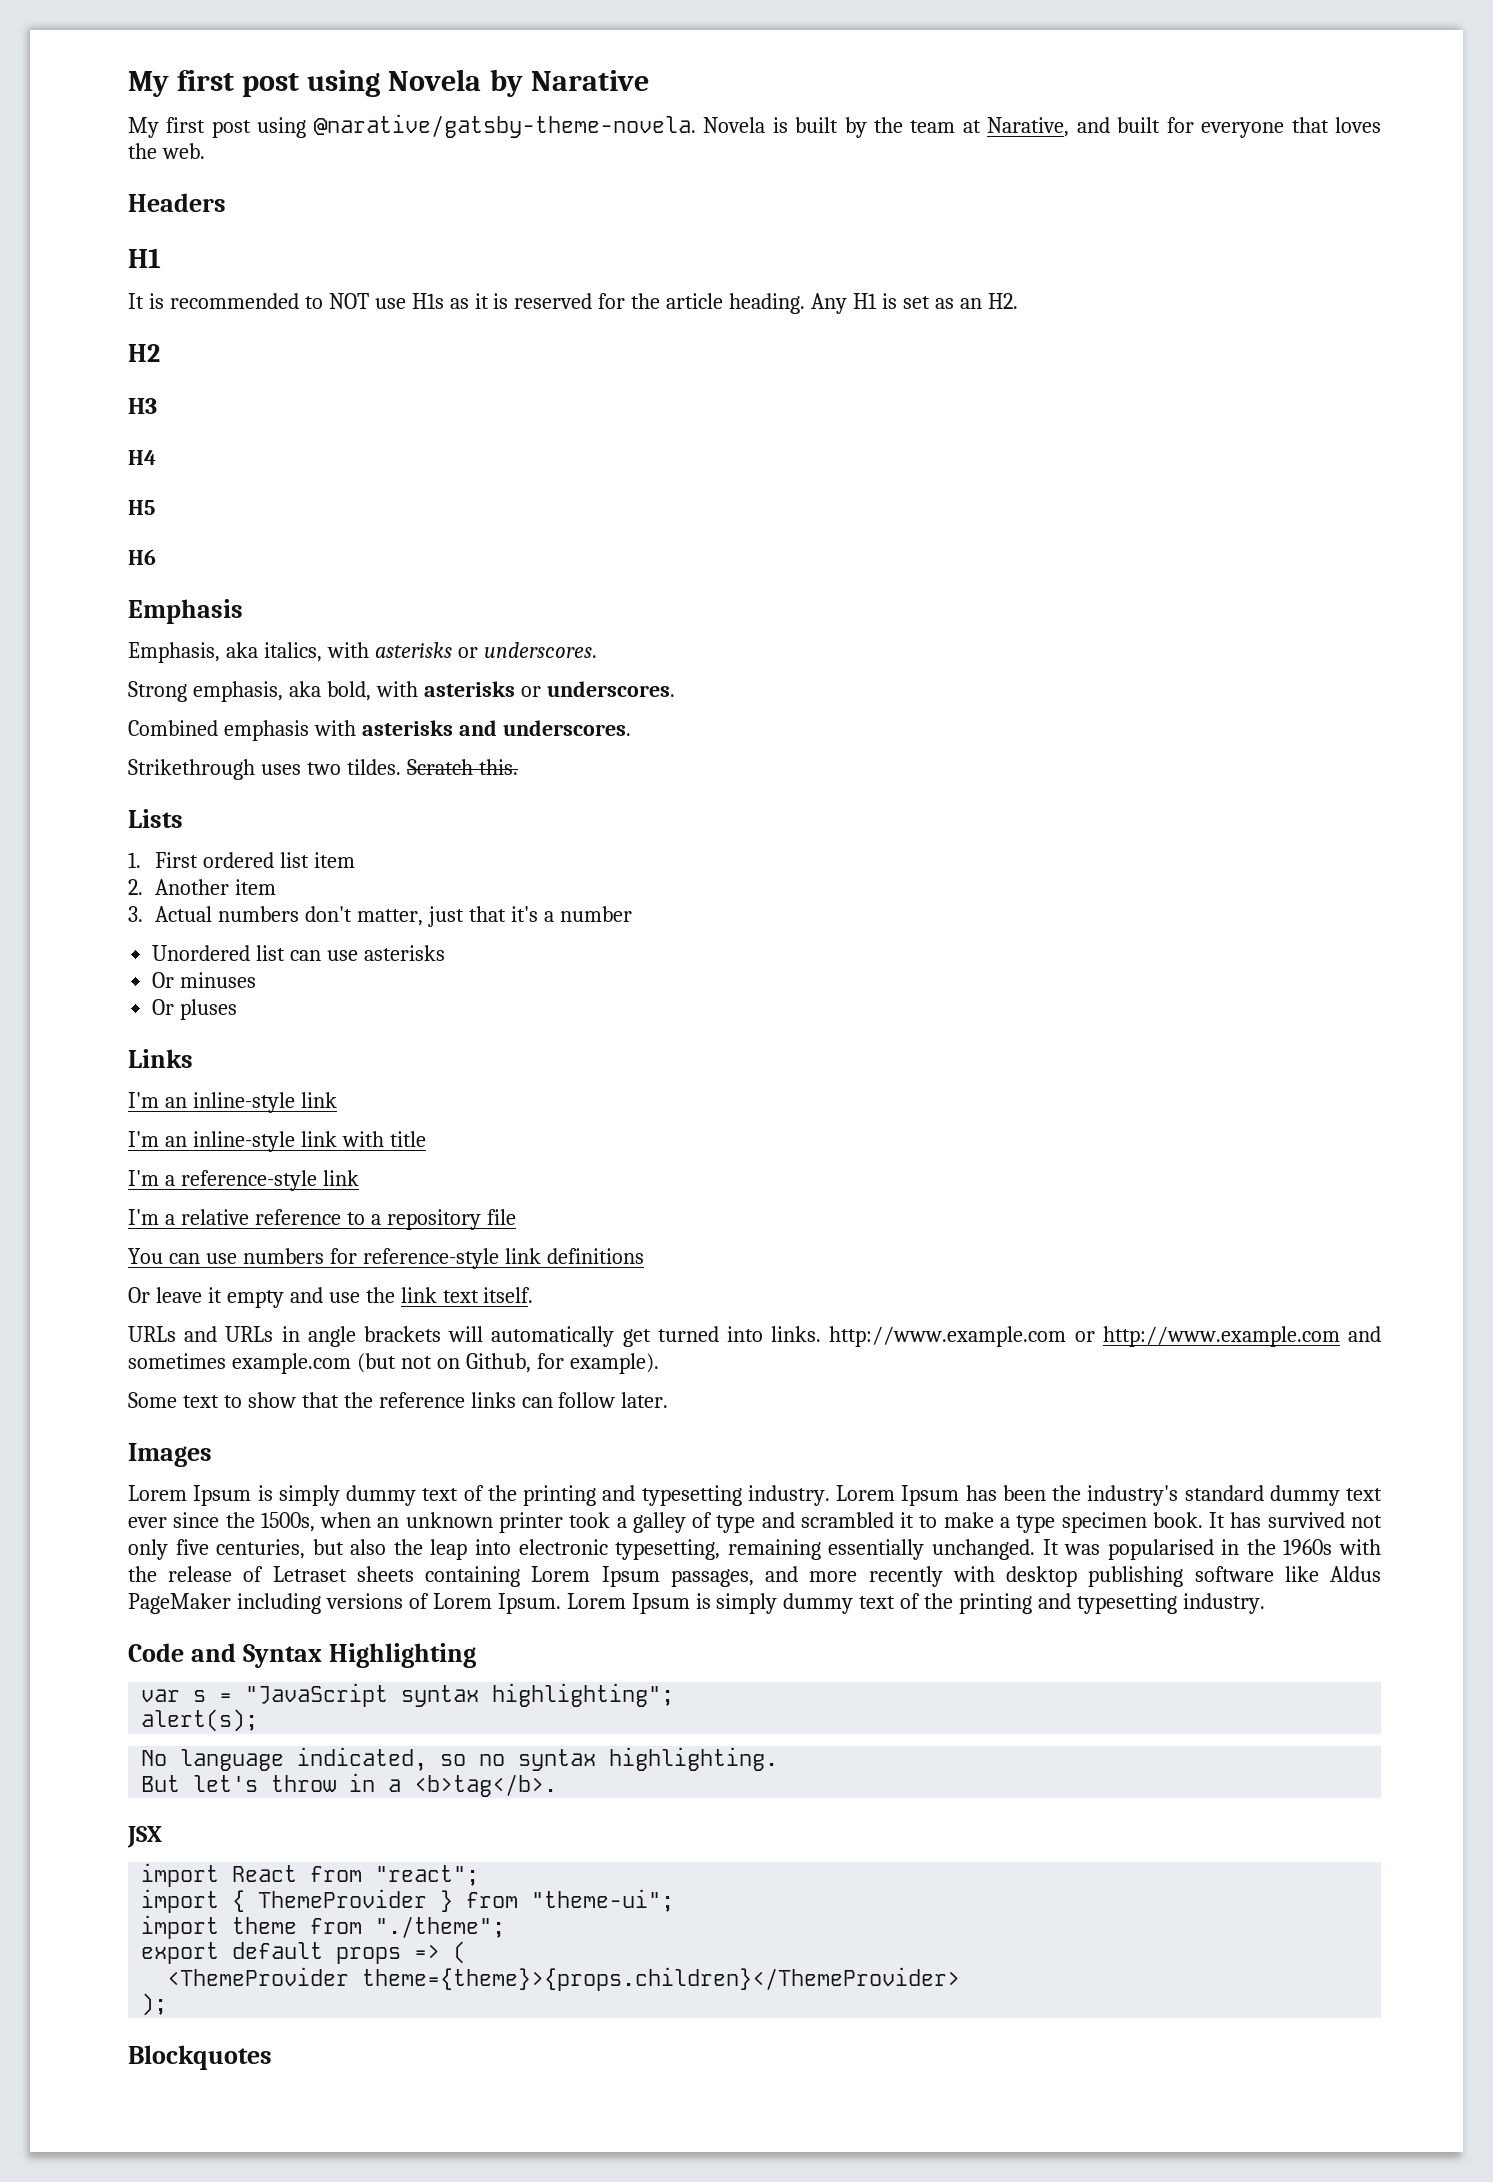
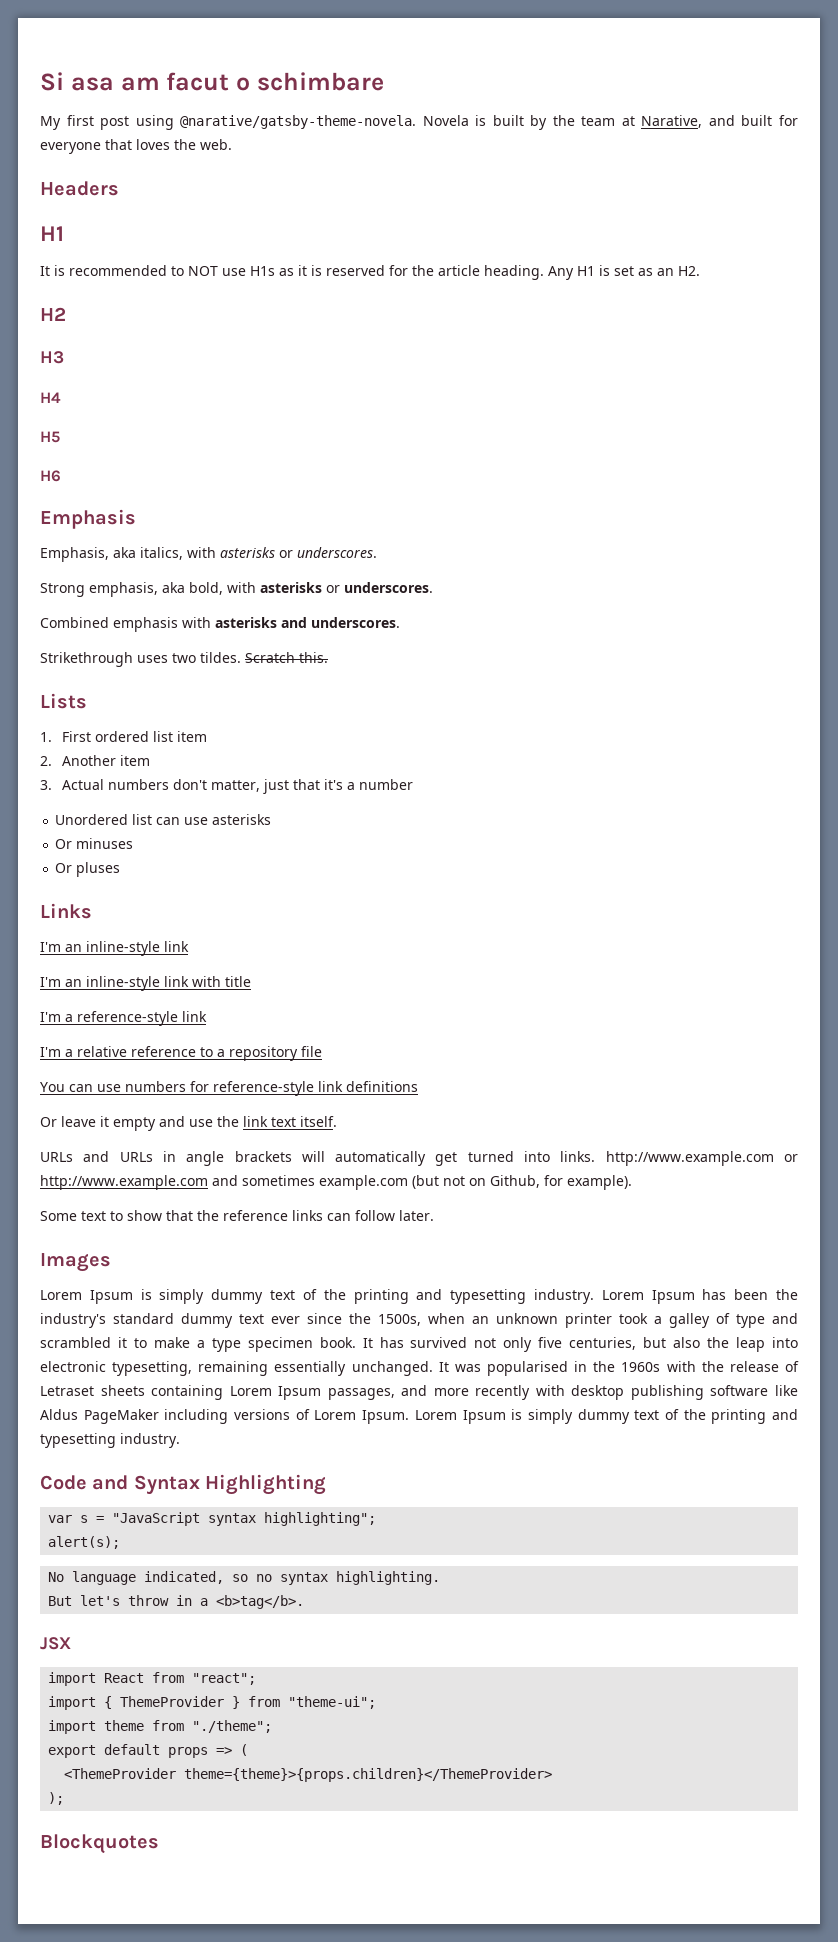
[128,69,649,97] My first post using Novela by Narative -> [40,72,384,91] Si asa am facut o schimbare

